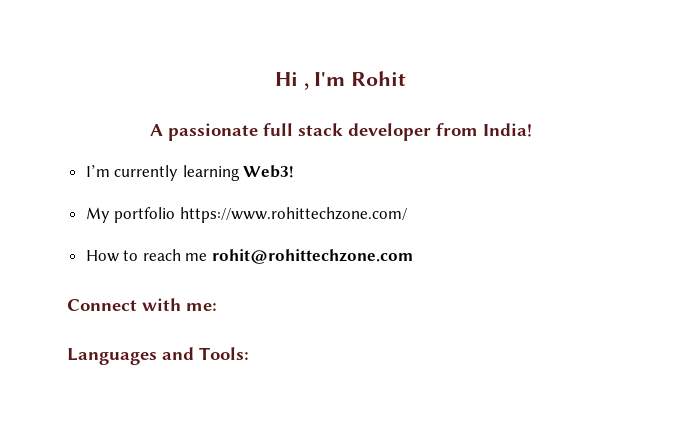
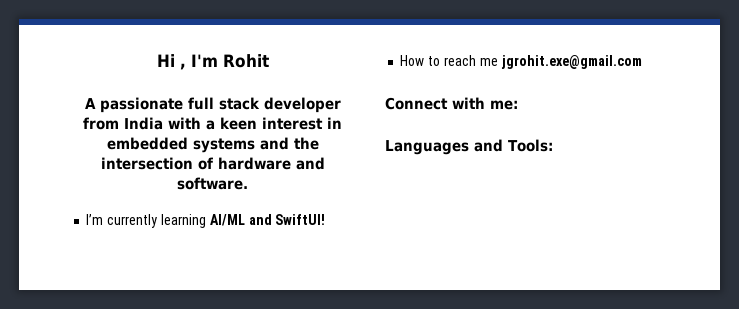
[482,123,532,137] India! -> [124,117,342,130] [106,137,319,153] [100,157,325,170] [177,177,248,190] India with a keen interest in embedded systems and the intersection of hardware and software.
[243,165,295,178] [85,207,407,223] Web3! // My portfolio https://www.rohittechzone.com/ -> [209,214,326,226] AI/ML and SwiftUI!
[212,249,414,264] rohit@rohittechzone.com -> [500,55,642,69] jgrohit.exe@gmail.com

